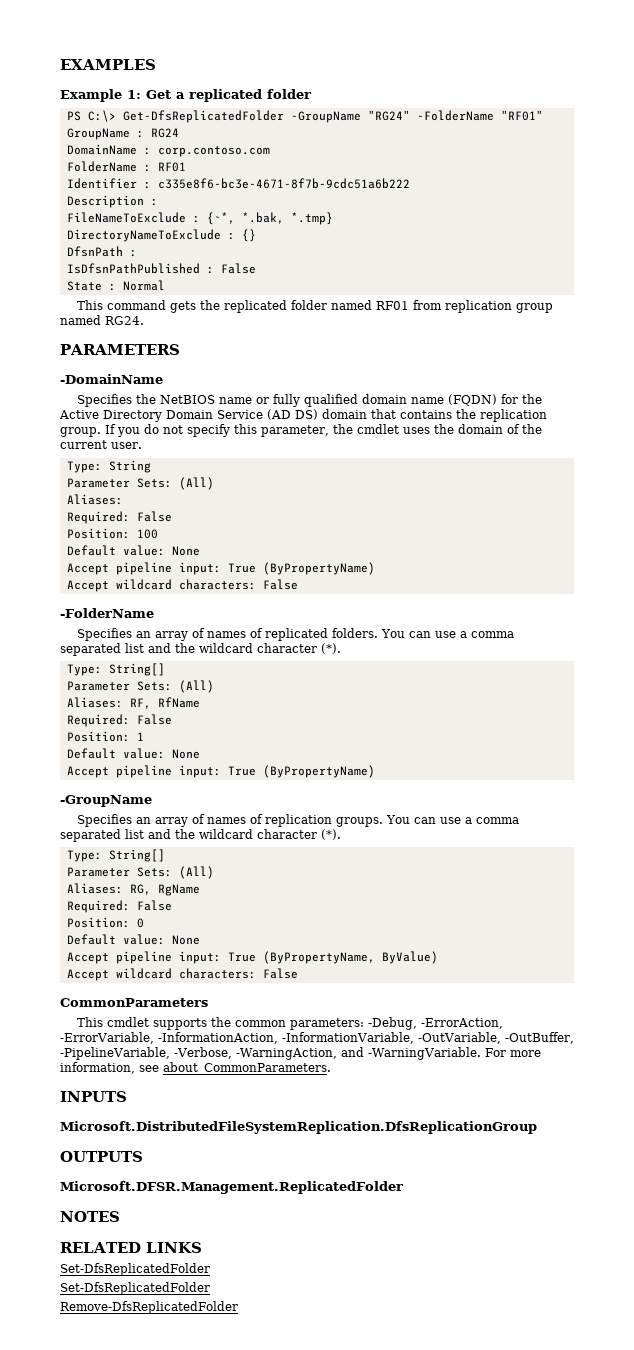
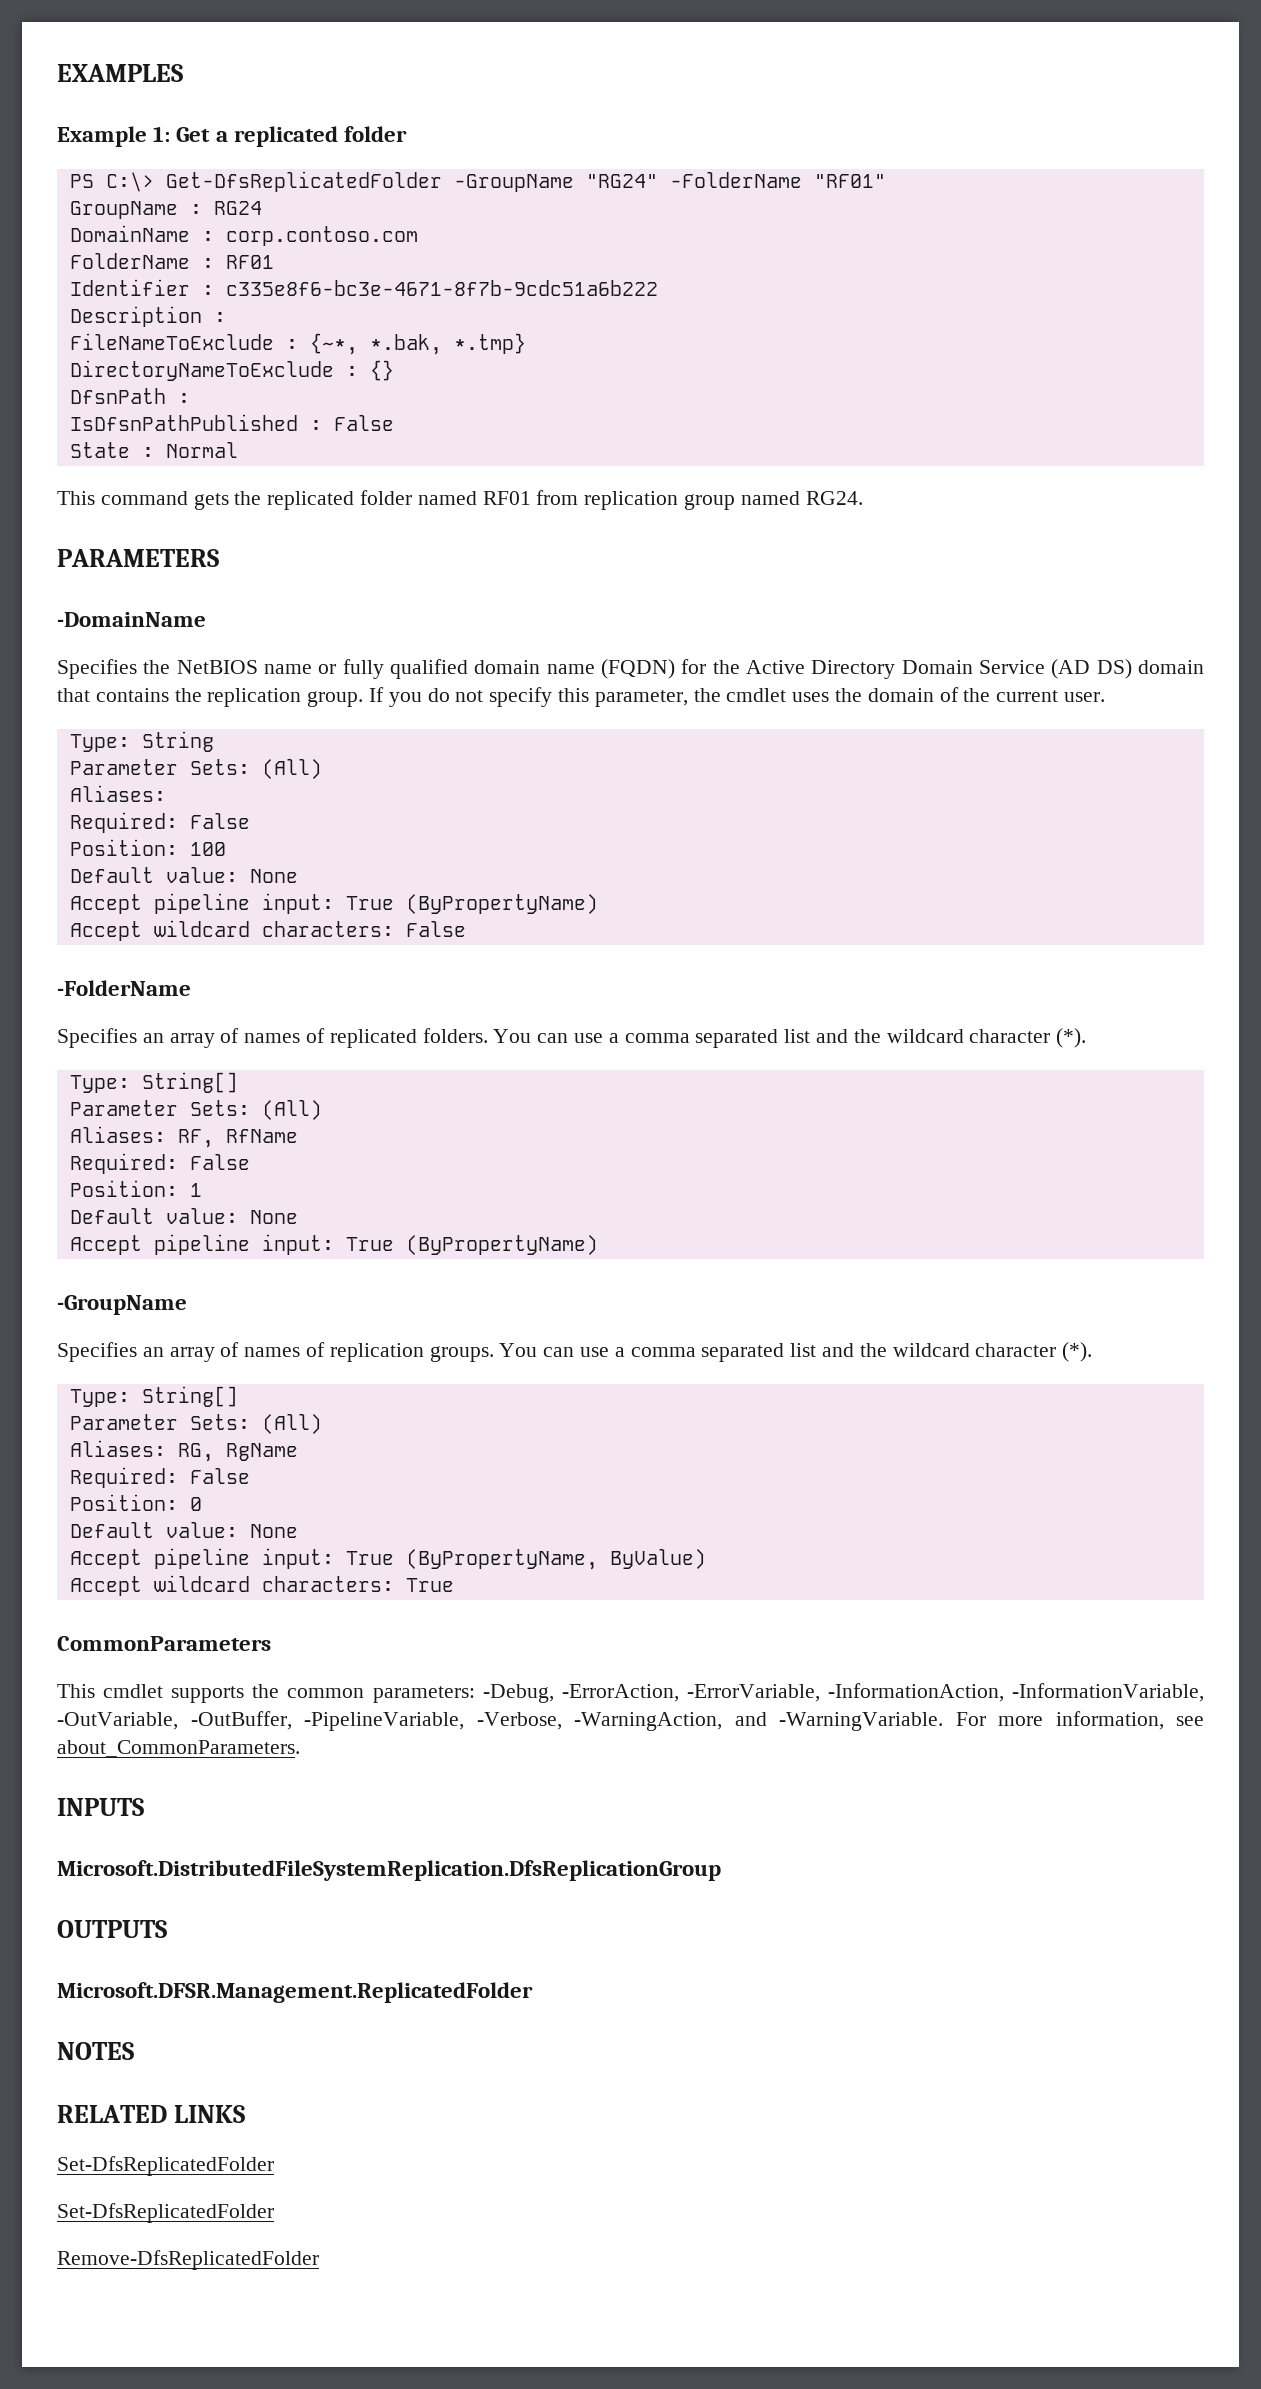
[262,968,298,979] False -> [405,1578,454,1592] True

